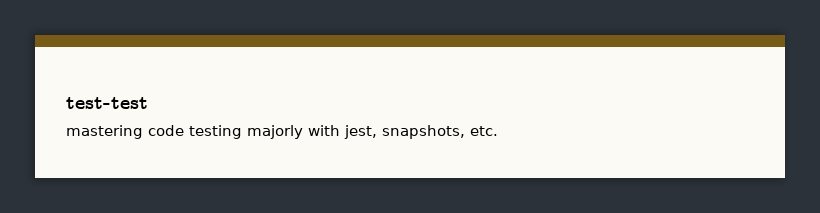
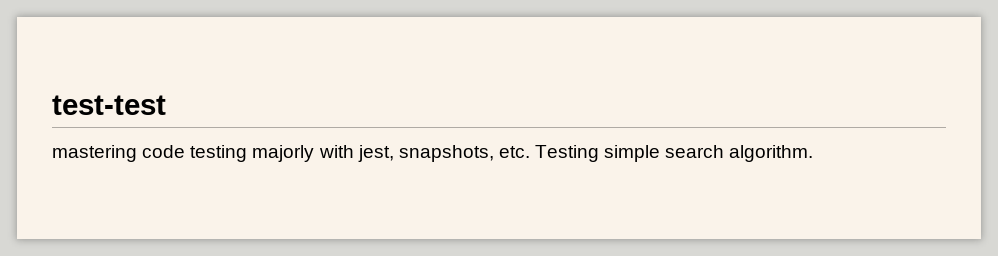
(498, 131) none -> [535,145,814,162] Testing simple search algorithm.

